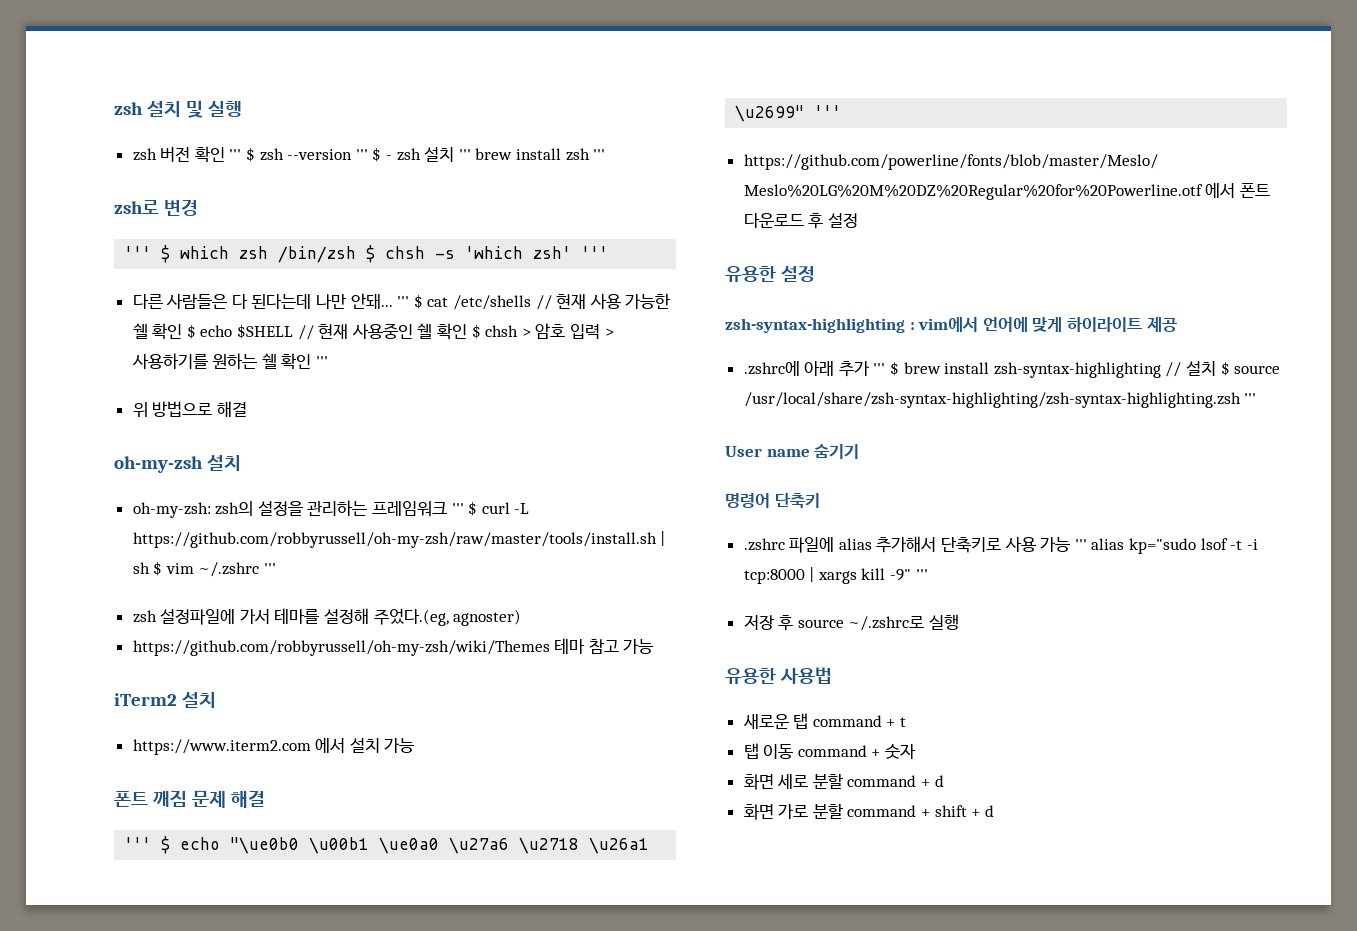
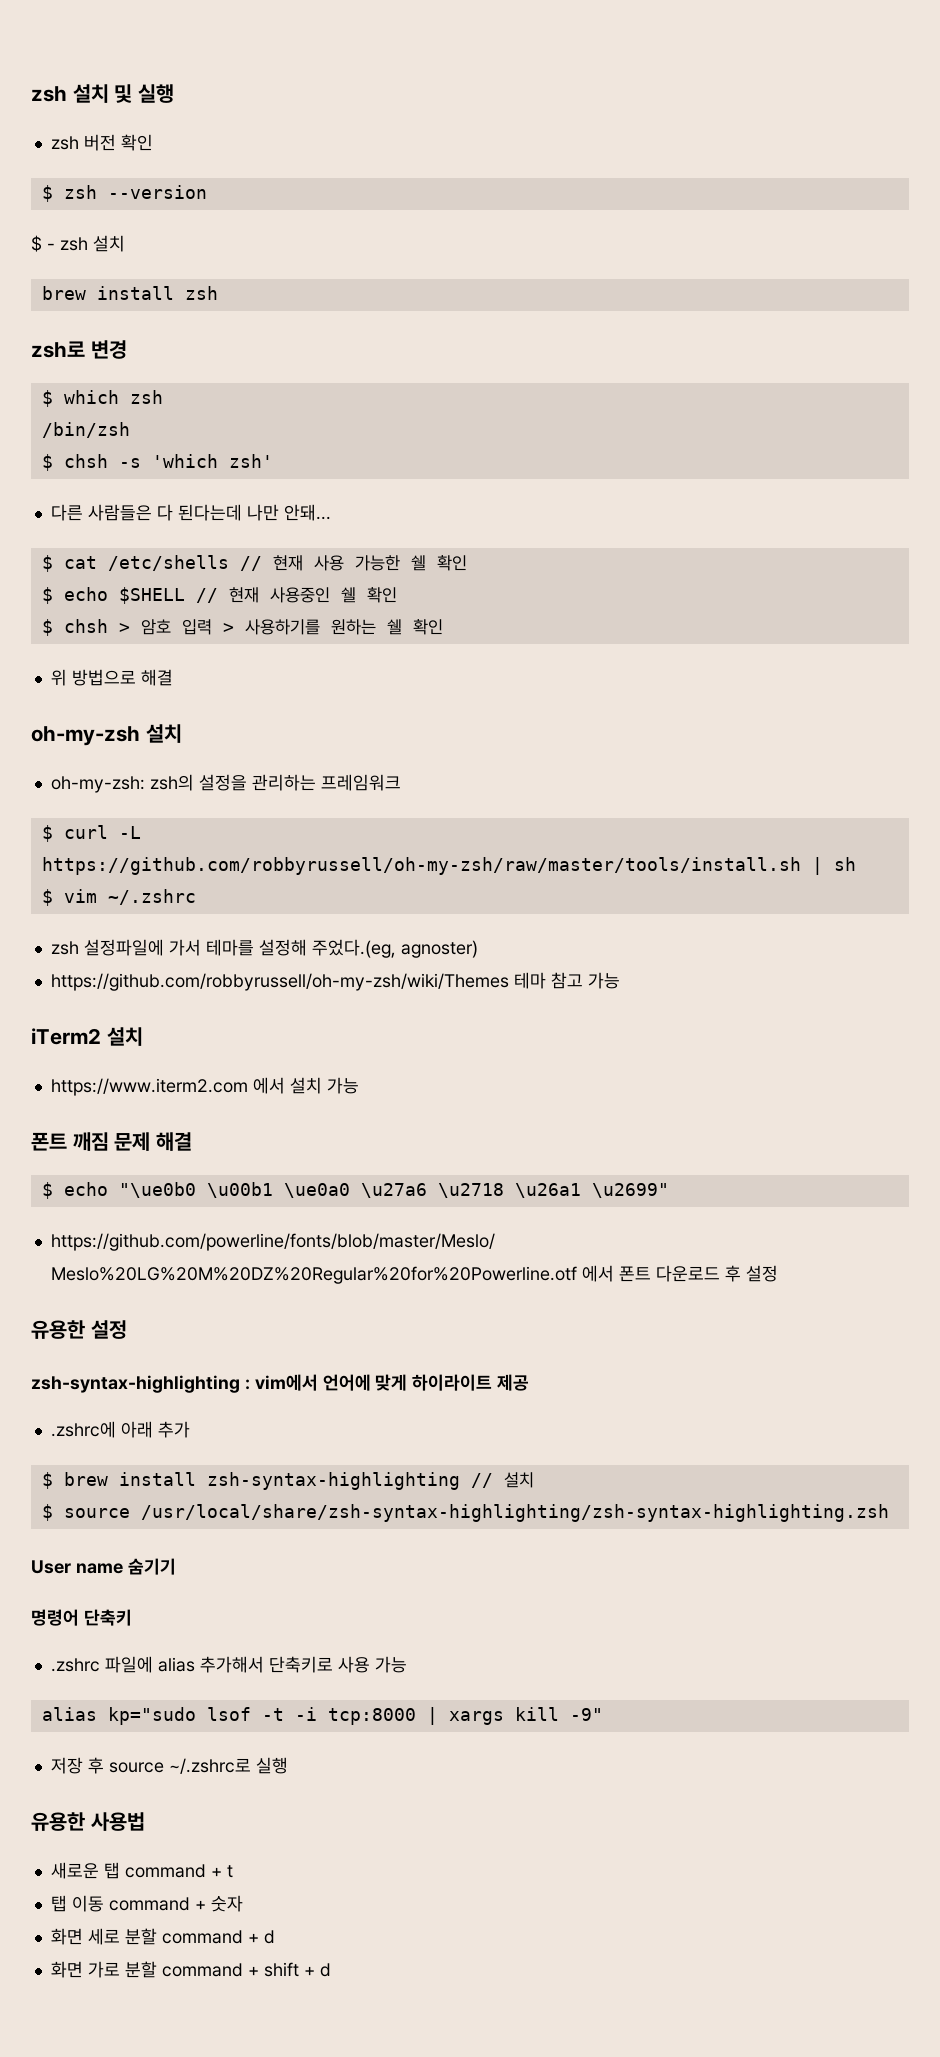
[229,149,242,160] ''' -> (153, 142) //
[355,149,368,160] ''' -> (207, 192) //
[458,149,471,160] ''' -> (125, 243) //
[593,149,606,160] ''' -> (218, 293) none
[124,246,152,259] ''' -> (127, 349) none
(269, 252) none -> (163, 397) //
(357, 254) none -> (130, 430) //
[581,246,609,259] ''' -> (273, 461) none
[397,296,410,307] ''' -> (331, 512) //
(183, 331) none -> (467, 563) //
(468, 331) none -> (397, 595) //
[316,356,329,367] ''' -> (443, 627) none
[451,503,464,514] ''' -> (401, 782) //
(150, 568) none -> (856, 864) //
[264,563,277,574] ''' -> (196, 897) none
[124,837,152,850] ''' -> (193, 1141) none
[814,105,842,118] ''' -> (669, 1190) none
[873,363,886,374] ''' -> (190, 1429) //
(1217, 368) none -> (534, 1480) //
[1244,393,1257,404] ''' -> (889, 1513) none
[1074,539,1087,550] ''' -> (407, 1664) //
[915,569,928,580] ''' -> (603, 1714) none

